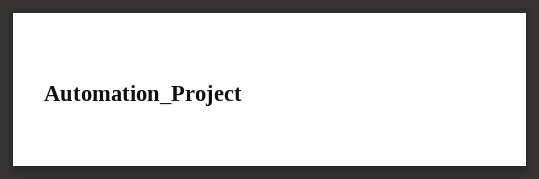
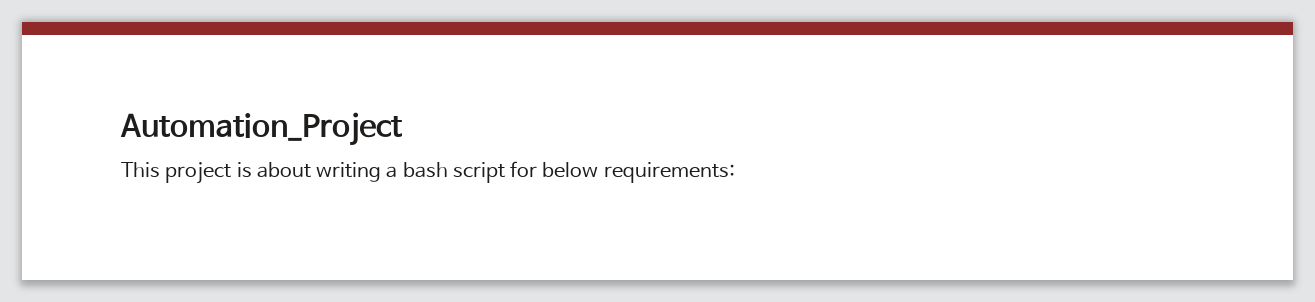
(242, 95) none -> [121,161,735,184] // This project is about writing a bash script for below requirements:

